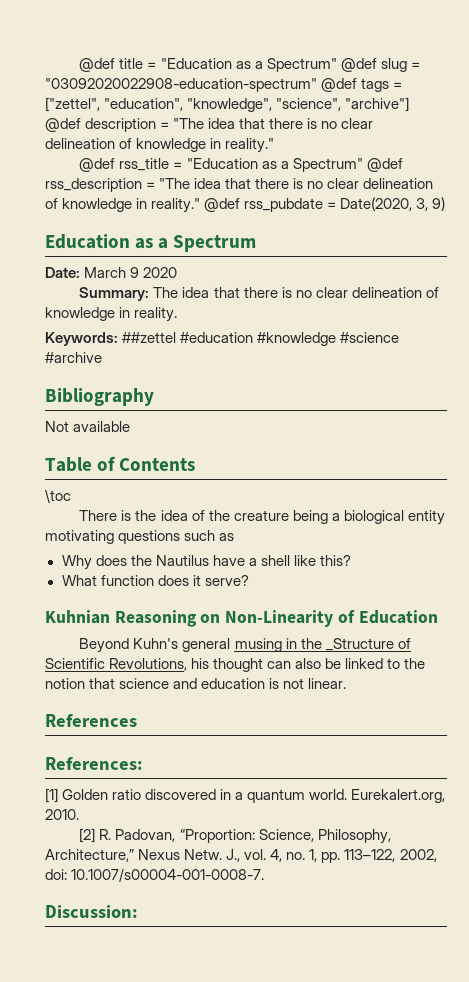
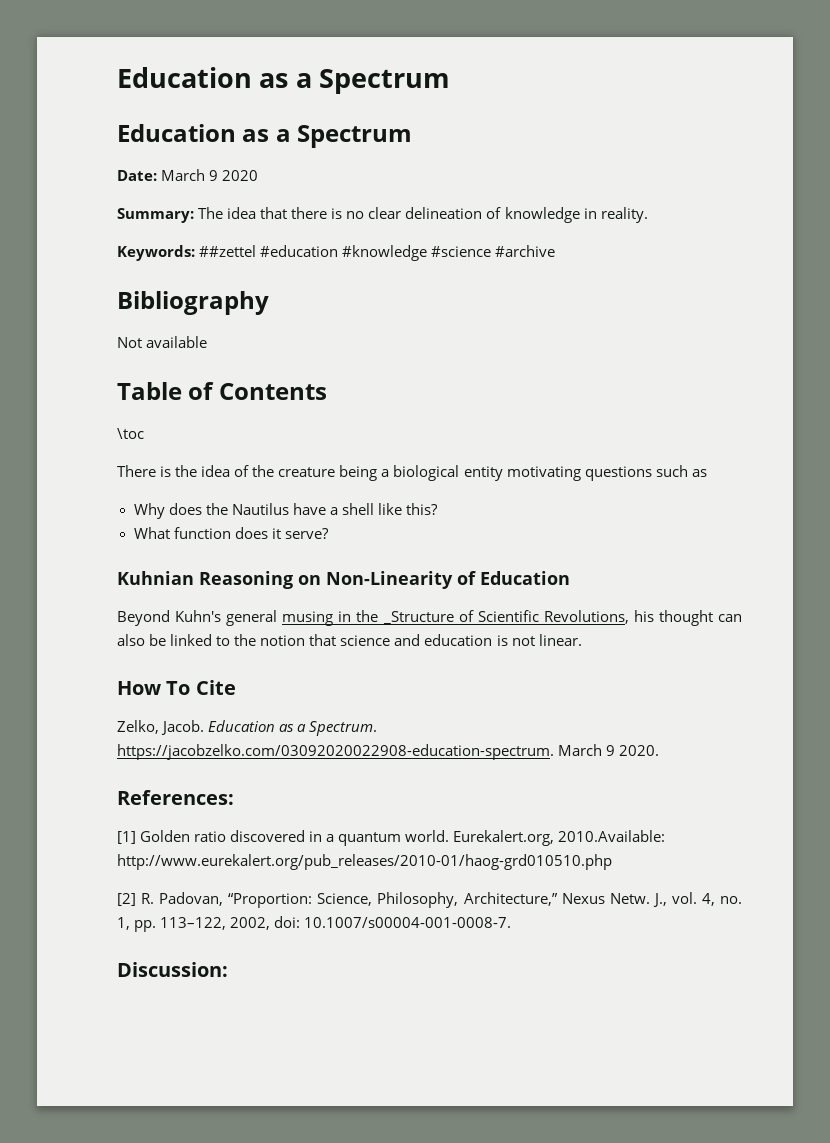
[79,58,420,72] [45,78,403,92] [45,97,410,112] [45,118,374,132] [45,138,275,153] [79,158,403,172] [45,178,434,192] [45,197,446,213] @def title = "Education as a Spectrum" @def slug = "03092020022908-education-spectrum" @def tags = ["zettel", "education", "knowledge", "science", "archive"] @def description = "The idea that there is no clear delineation of knowledge in reality." // @def rss_title = "Education as a Spectrum" @def rss_description = "The idea that there is no clear delineation of knowledge in reality." @def rss_pubdate = Date(2020, 3, 9) -> [117,67,450,94] Education as a Spectrum
[45,714,137,727] References -> [117,680,236,695] [117,720,378,736] [117,744,660,760] How To Cite // Zelko, Jacob. Education as a Spectrum. https://jacobzelko.com/03092020022908-education-spectrum. March 9 2020.
[45,809,79,820] 2010. -> [558,830,666,842] [117,854,612,870] 2010.Available: http://www.eurekalert.org/pub_releases/2010-01/haog-grd010510.php

